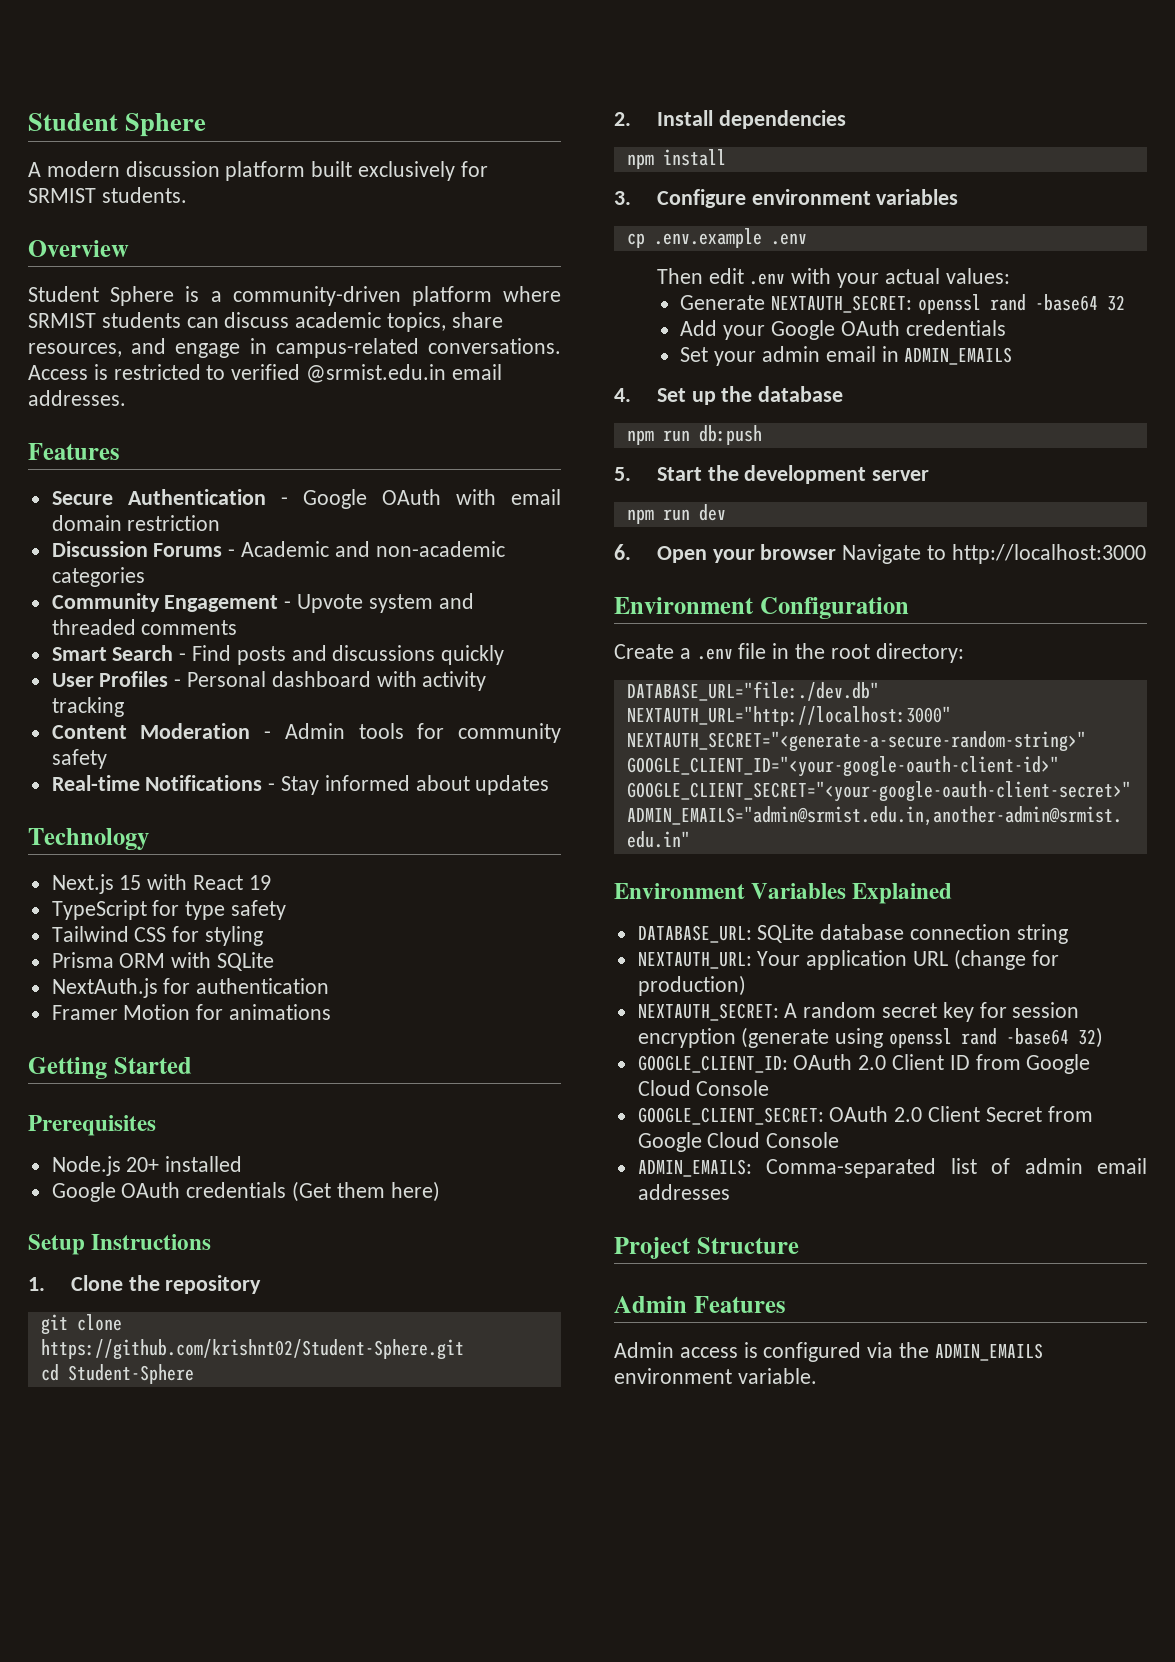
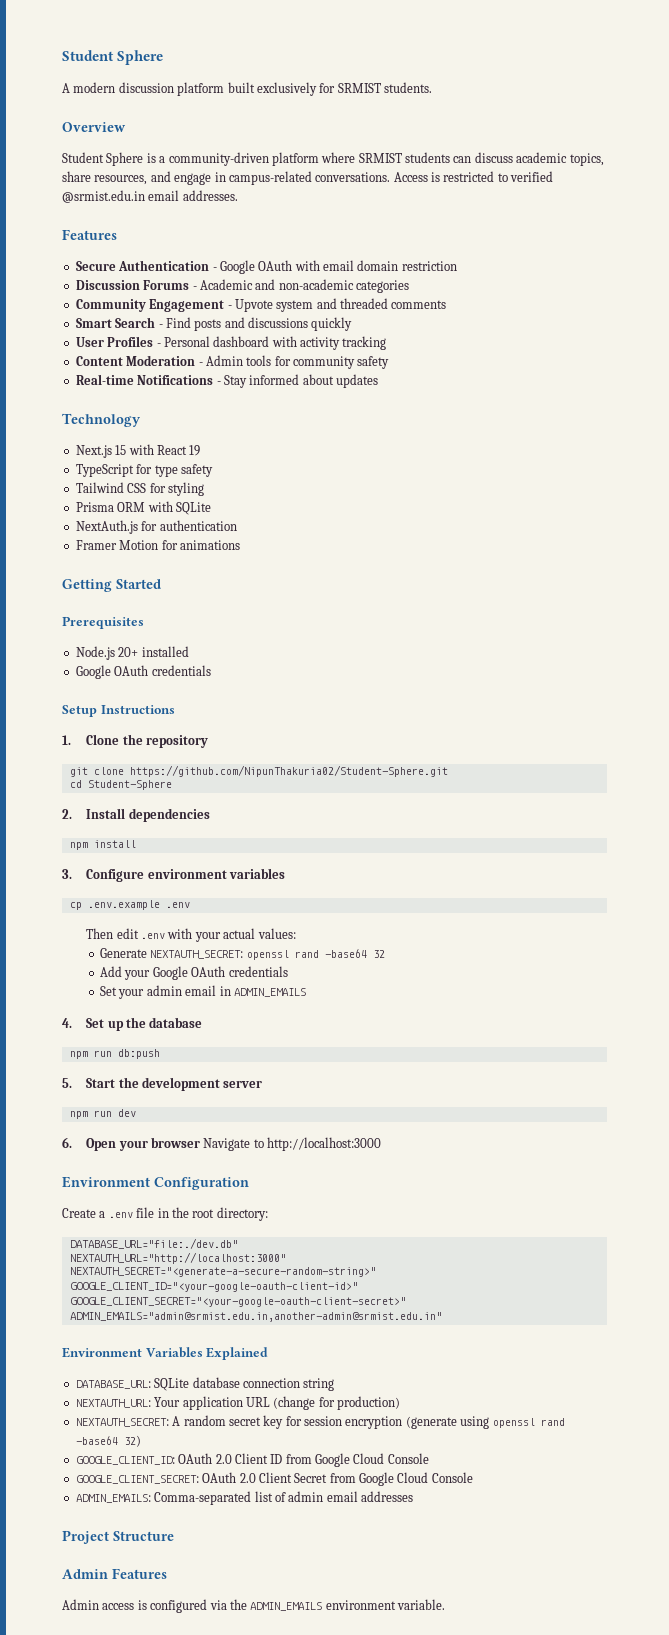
[292,1181,440,1202] (Get them here) -> (211, 670) none
[40,1339,464,1360] https://github.com/krishnt02/Student-Sphere.git -> [129,765,448,777] https://github.com/NipunThakuria02/Student-Sphere.git

